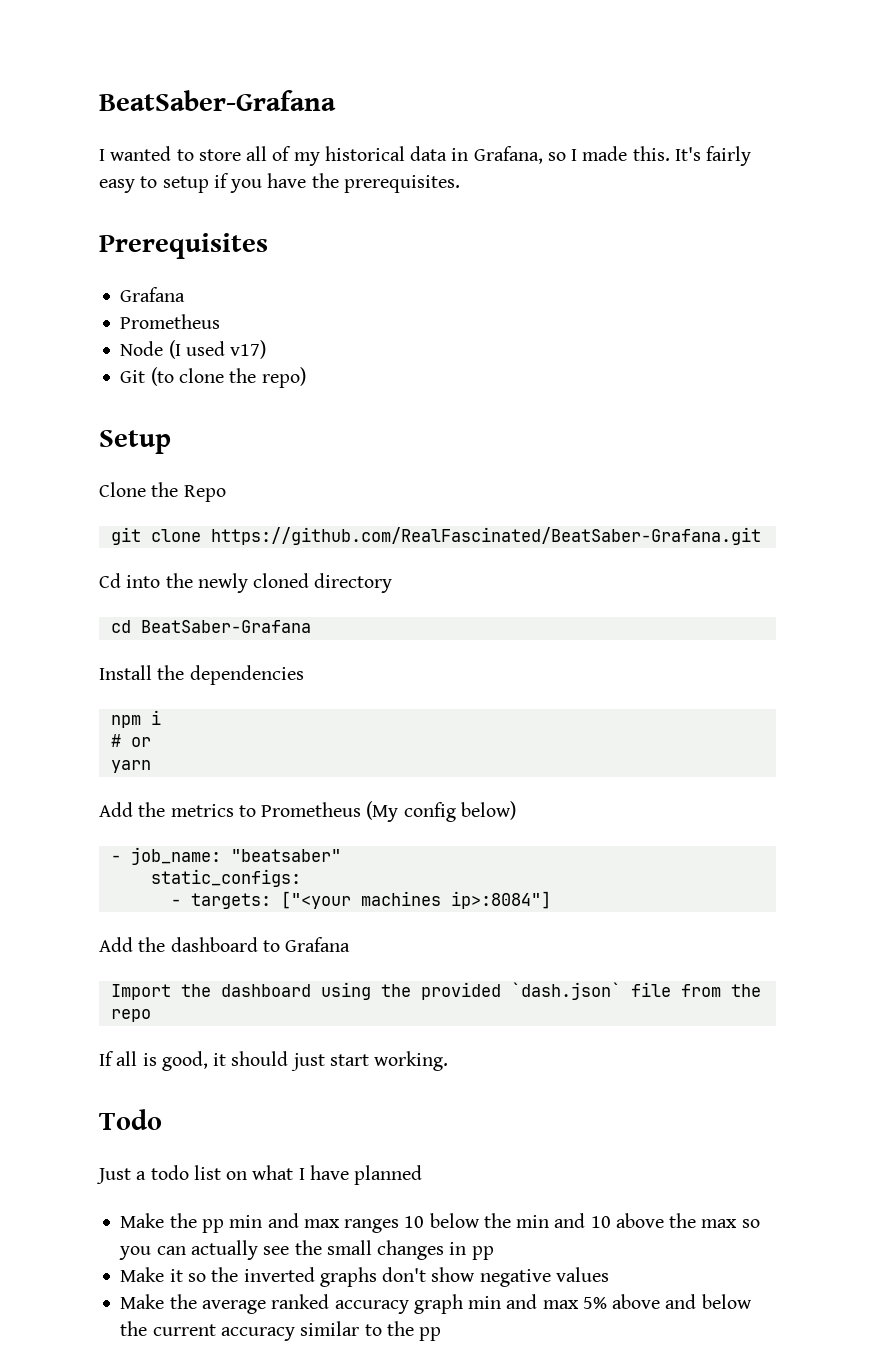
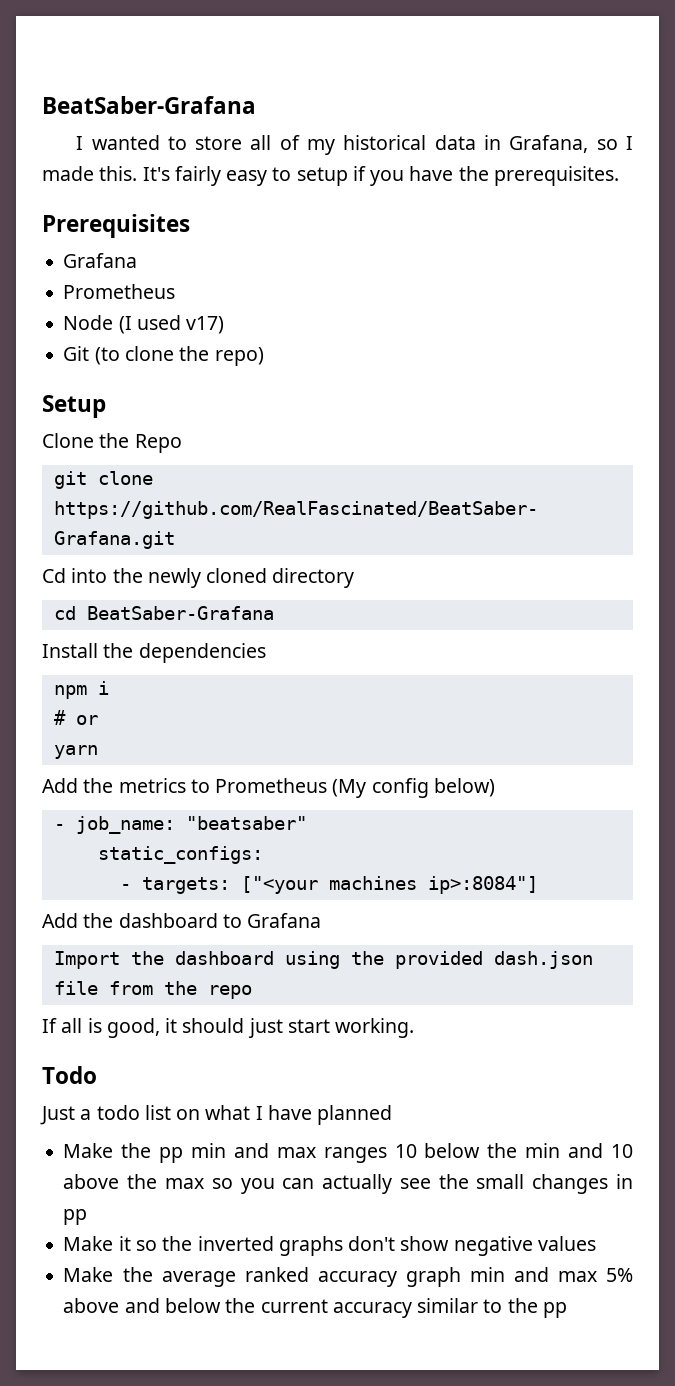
[510,982,621,1000] `dash.json` -> [493,951,593,969] dash.json

